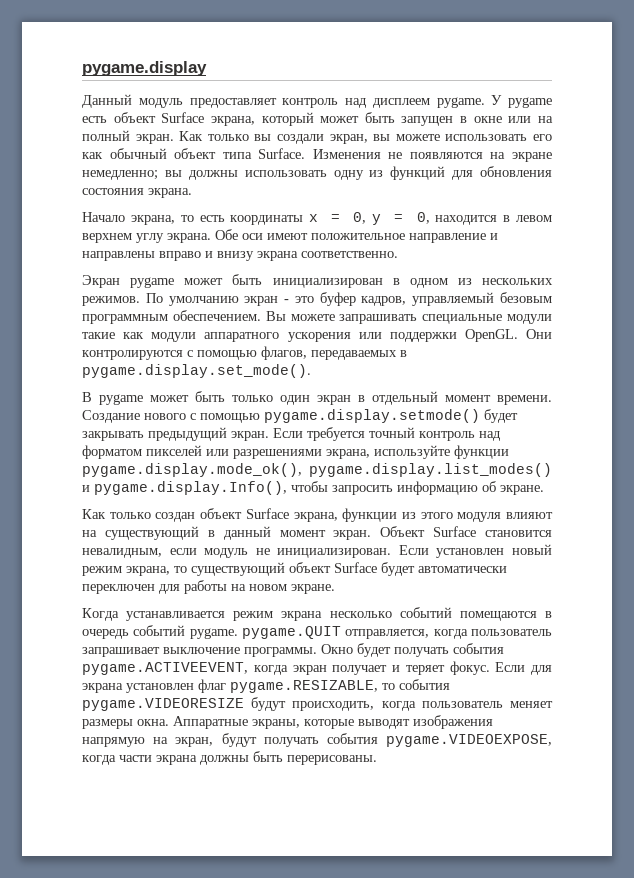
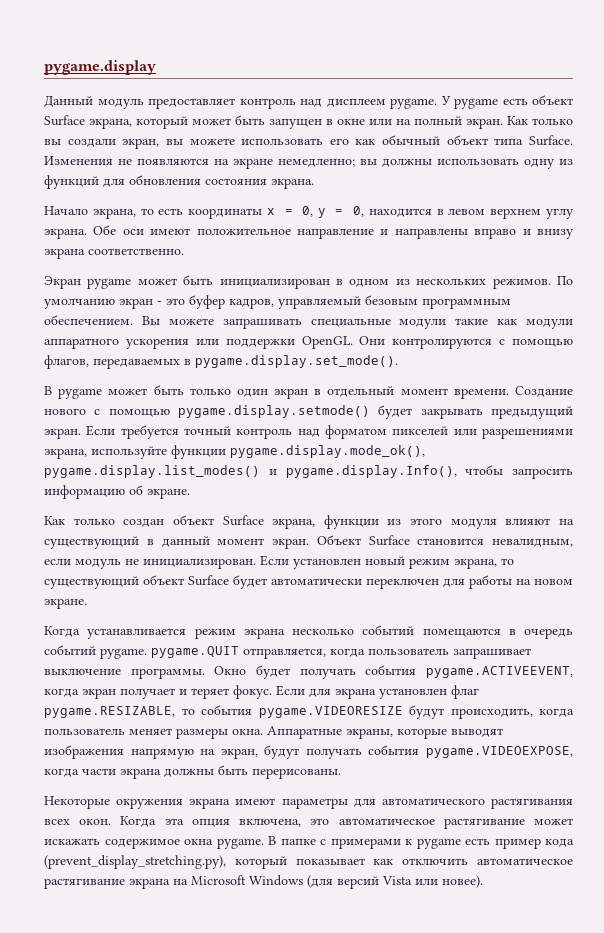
(377, 760) none -> [44,796,573,809] [44,816,573,829] [44,836,574,849] [44,855,573,869] [44,875,483,889] // Некоторые окружения экрана имеют параметры для автоматического растягивания всех окон. Когда эта опция включена, это автоматическое растягивание может искажать содержимое окна pygame. В папке с примерами к pygame есть пример кода (prevent_display_stretching.py), который показывает как отключить автоматическое растягивание экрана на Microsoft Windows (для версий Vista или новее).

